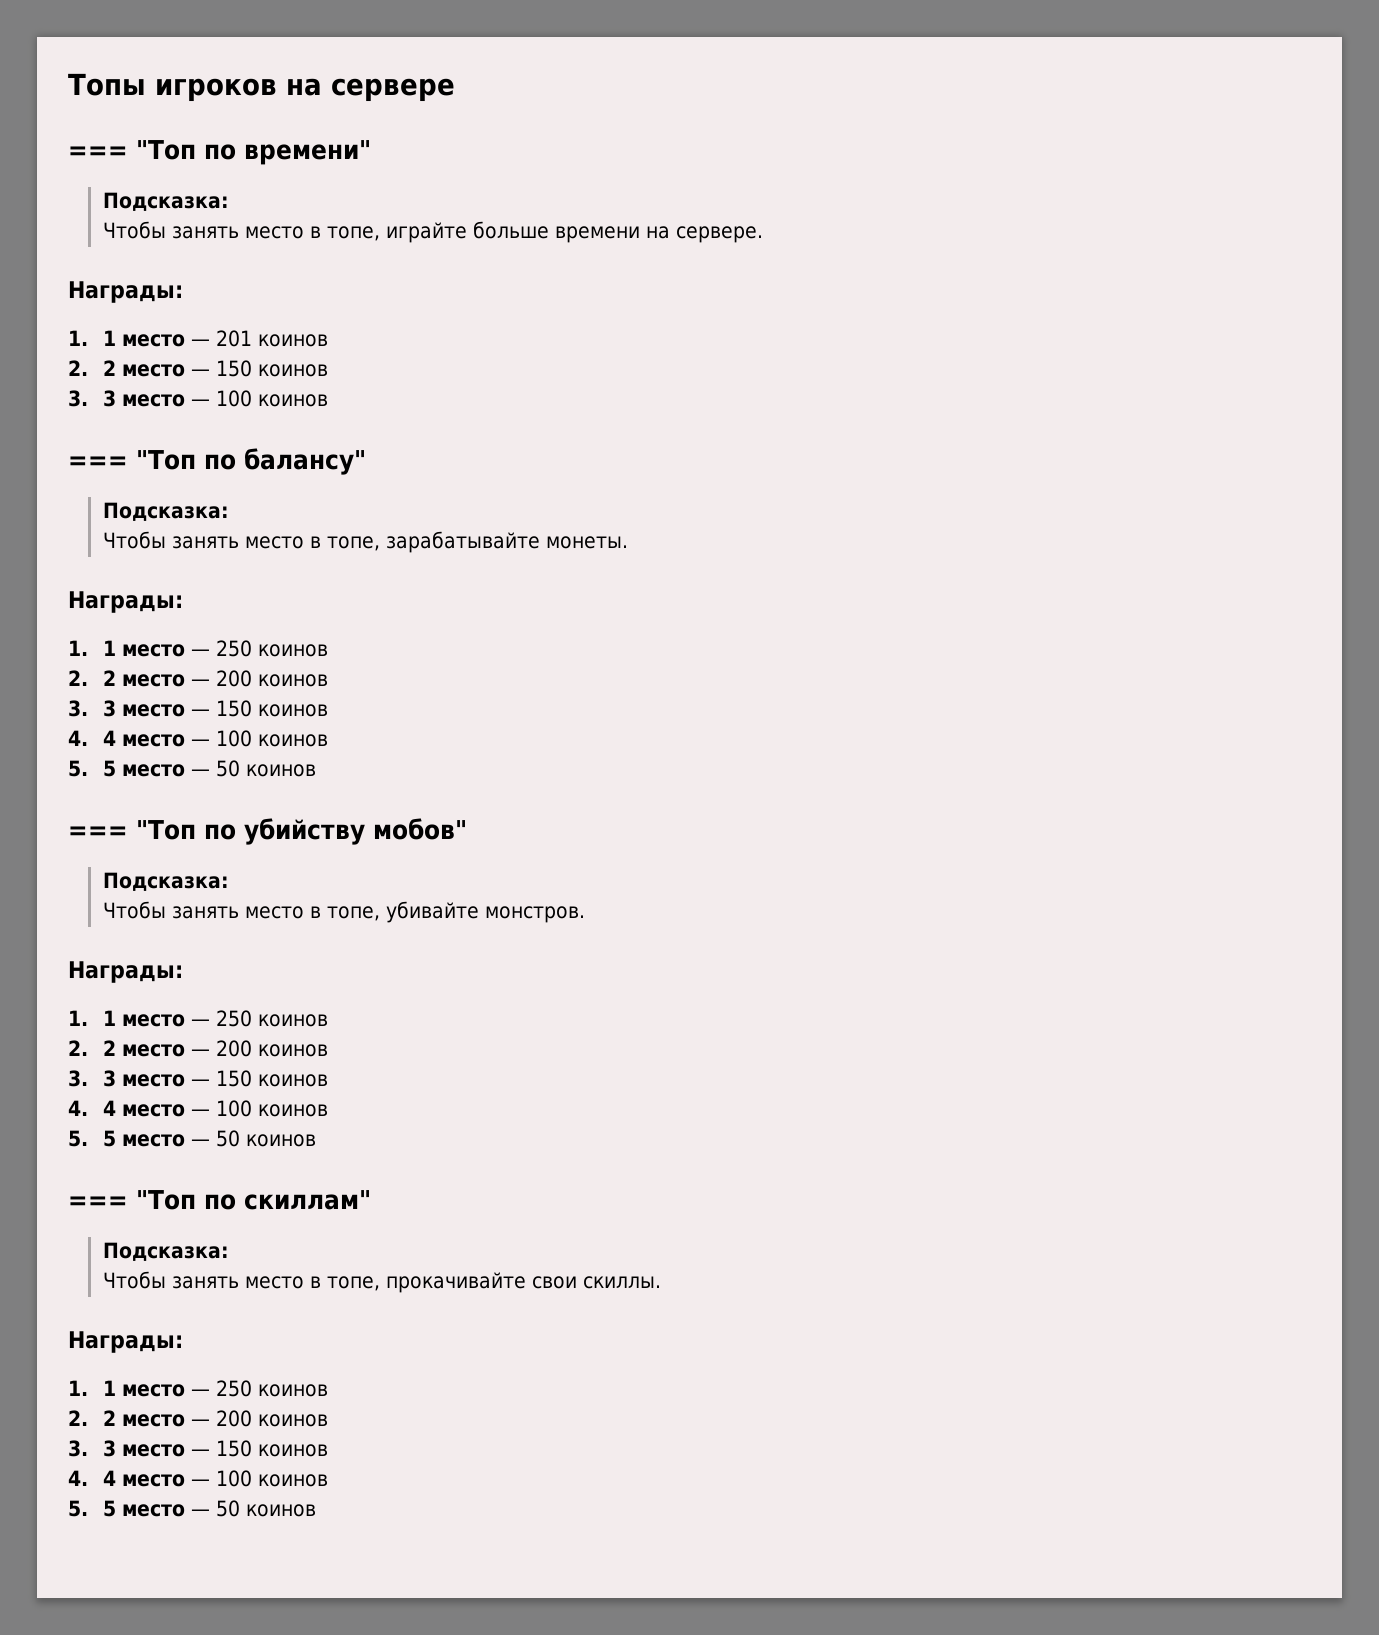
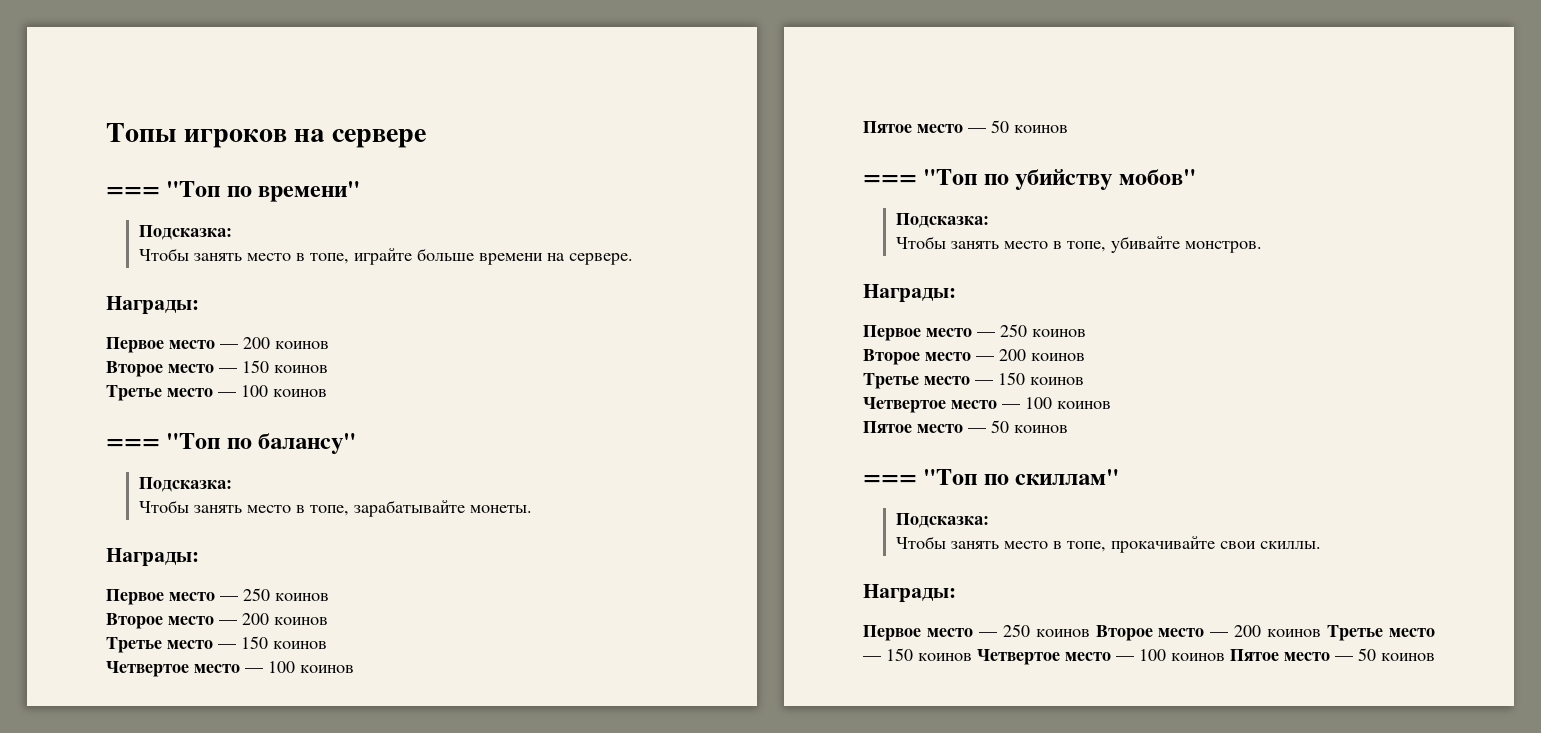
[68,330,328,347] [68,360,328,377] [68,390,116,407] 1. 1 место — 201 коинов // 2. 2 место — 150 коинов // 3. 3 -> [106,337,329,353] [106,360,328,377] [106,385,162,401] Первое место — 200 коинов // Второе место — 150 коинов // Третье
[68,640,328,657] [68,670,328,687] [68,700,328,717] [68,730,328,747] [68,760,116,777] 1. 1 место — 250 коинов // 2. 2 место — 200 коинов // 3. 3 место — 150 коинов // 4. 4 место — 100 коинов // 5. 5 -> [106,588,329,605] [106,613,328,629] [106,636,327,653] [106,661,354,677] [863,121,912,133] Первое место — 250 коинов // Второе место — 200 коинов // Третье место — 150 коинов // Четвертое место — 100 коинов // Пятое
[68,1010,328,1027] [68,1040,328,1057] [68,1070,328,1087] [68,1100,328,1117] [68,1130,116,1147] 1. 1 место — 250 коинов // 2. 2 место — 200 коинов // 3. 3 место — 150 коинов // 4. 4 место — 100 коинов // 5. 5 -> [863,324,1086,341] [863,349,1085,365] [863,372,1084,389] [863,397,1111,413] [863,421,912,433] Первое место — 250 коинов // Второе место — 200 коинов // Третье место — 150 коинов // Четвертое место — 100 коинов // Пятое
[68,1380,328,1397] [68,1410,328,1427] [68,1440,328,1457] [68,1470,328,1487] [68,1500,116,1517] 1. 1 место — 250 коинов // 2. 2 место — 200 коинов // 3. 3 место — 150 коинов // 4. 4 место — 100 коинов // 5. 5 -> [863,624,1435,641] [863,648,1279,665] Первое место — 250 коинов Второе место — 200 коинов Третье место — 150 коинов Четвертое место — 100 коинов Пятое

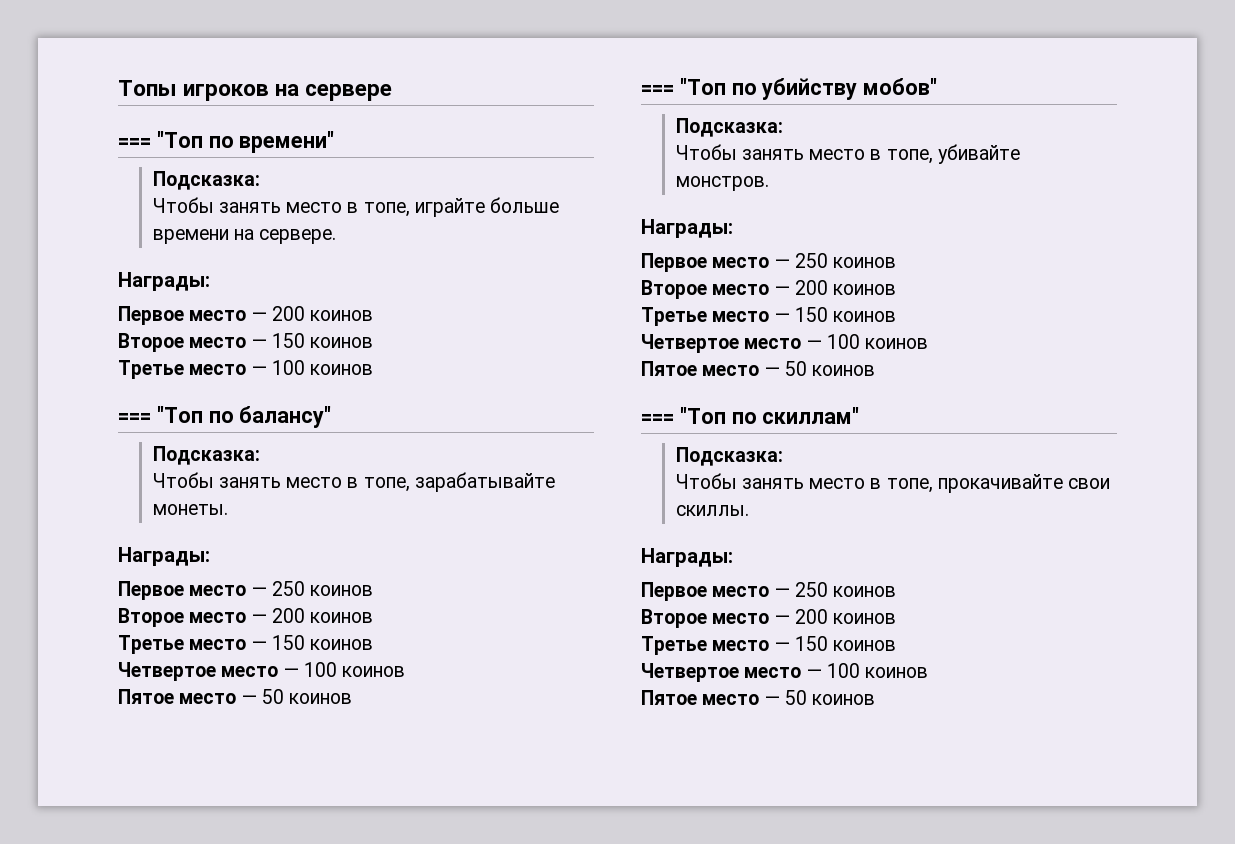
[1095,625,1435,641] [863,648,1225,665] Второе место — 200 коинов Третье место — 150 коинов Четвертое место — 100 коинов -> [641,609,897,628] [641,636,897,655] [641,663,929,682] // Второе место — 200 коинов // Третье место — 150 коинов // Четвертое место — 100 коинов //

